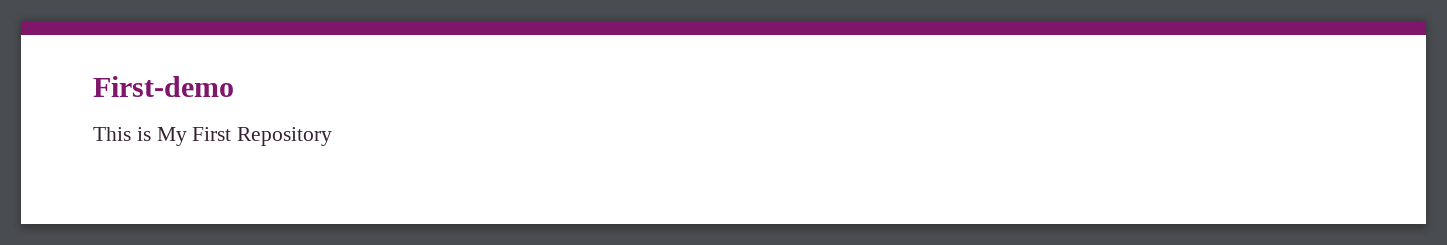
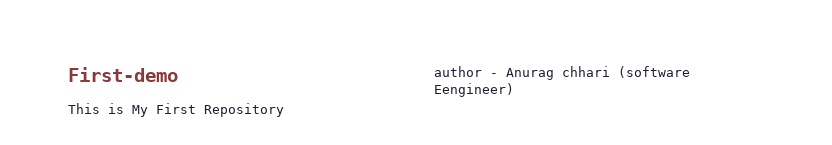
(333, 136) none -> [434,66,690,80] [434,83,514,97] // author - Anurag chhari (software Eengineer)

